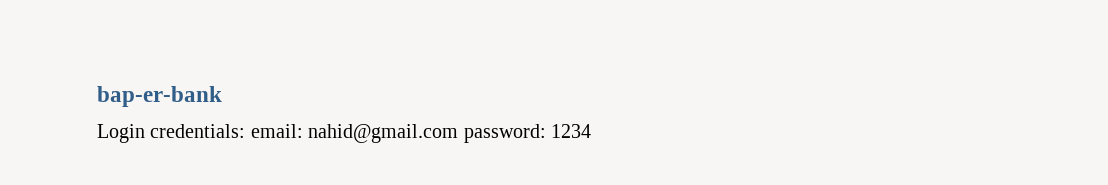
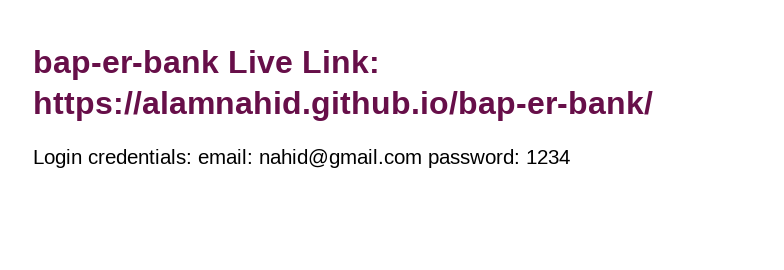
(222, 96) none -> [228,50,380,73] [33,91,653,121] Live Link: https://alamnahid.github.io/bap-er-bank/

